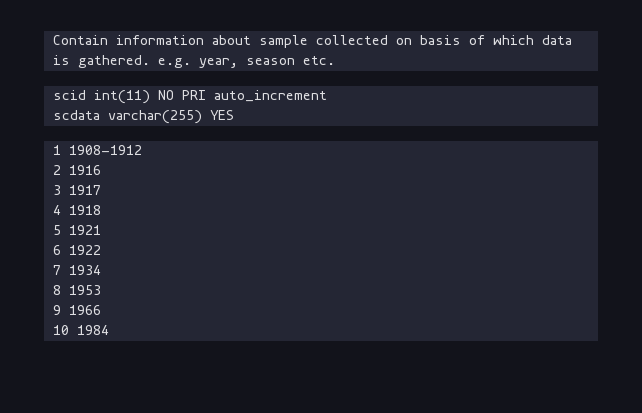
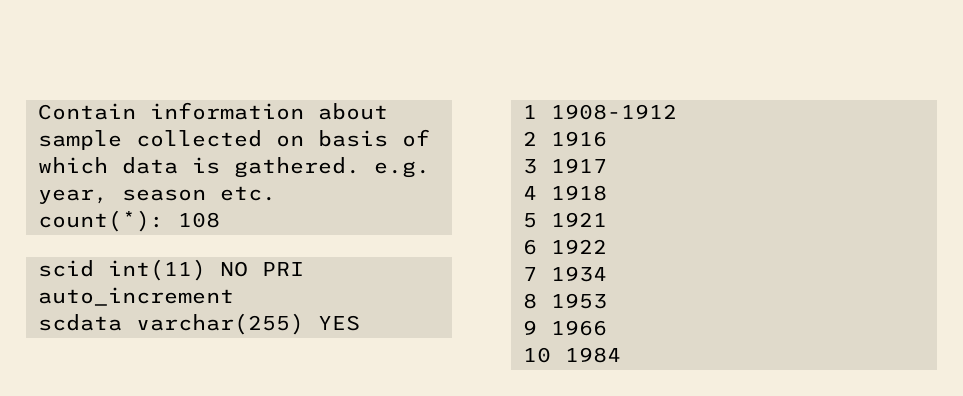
(335, 60) none -> [38,210,221,232] // count(*): 108

